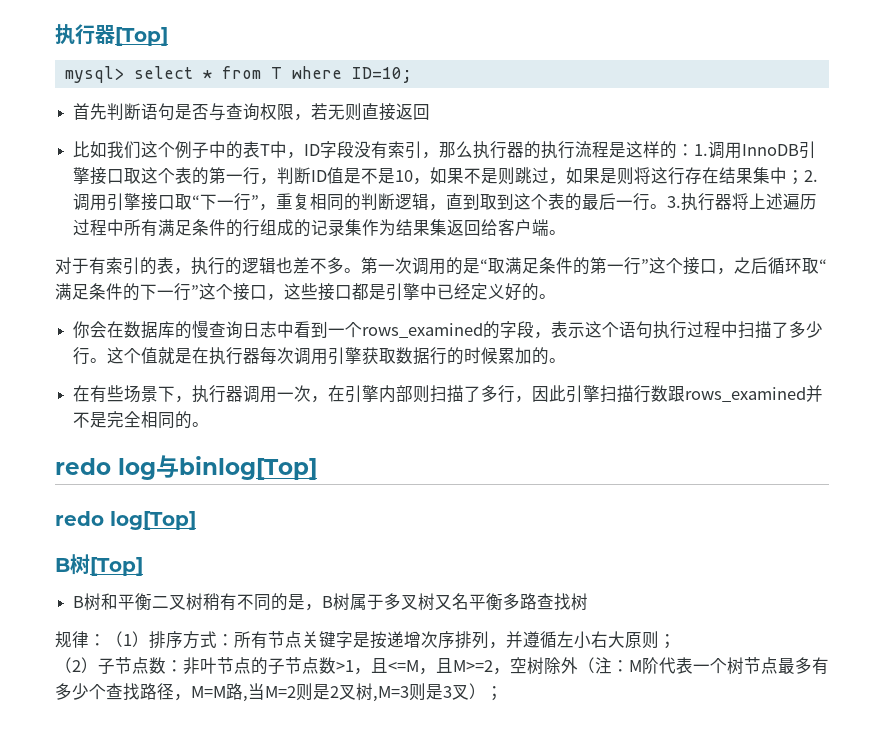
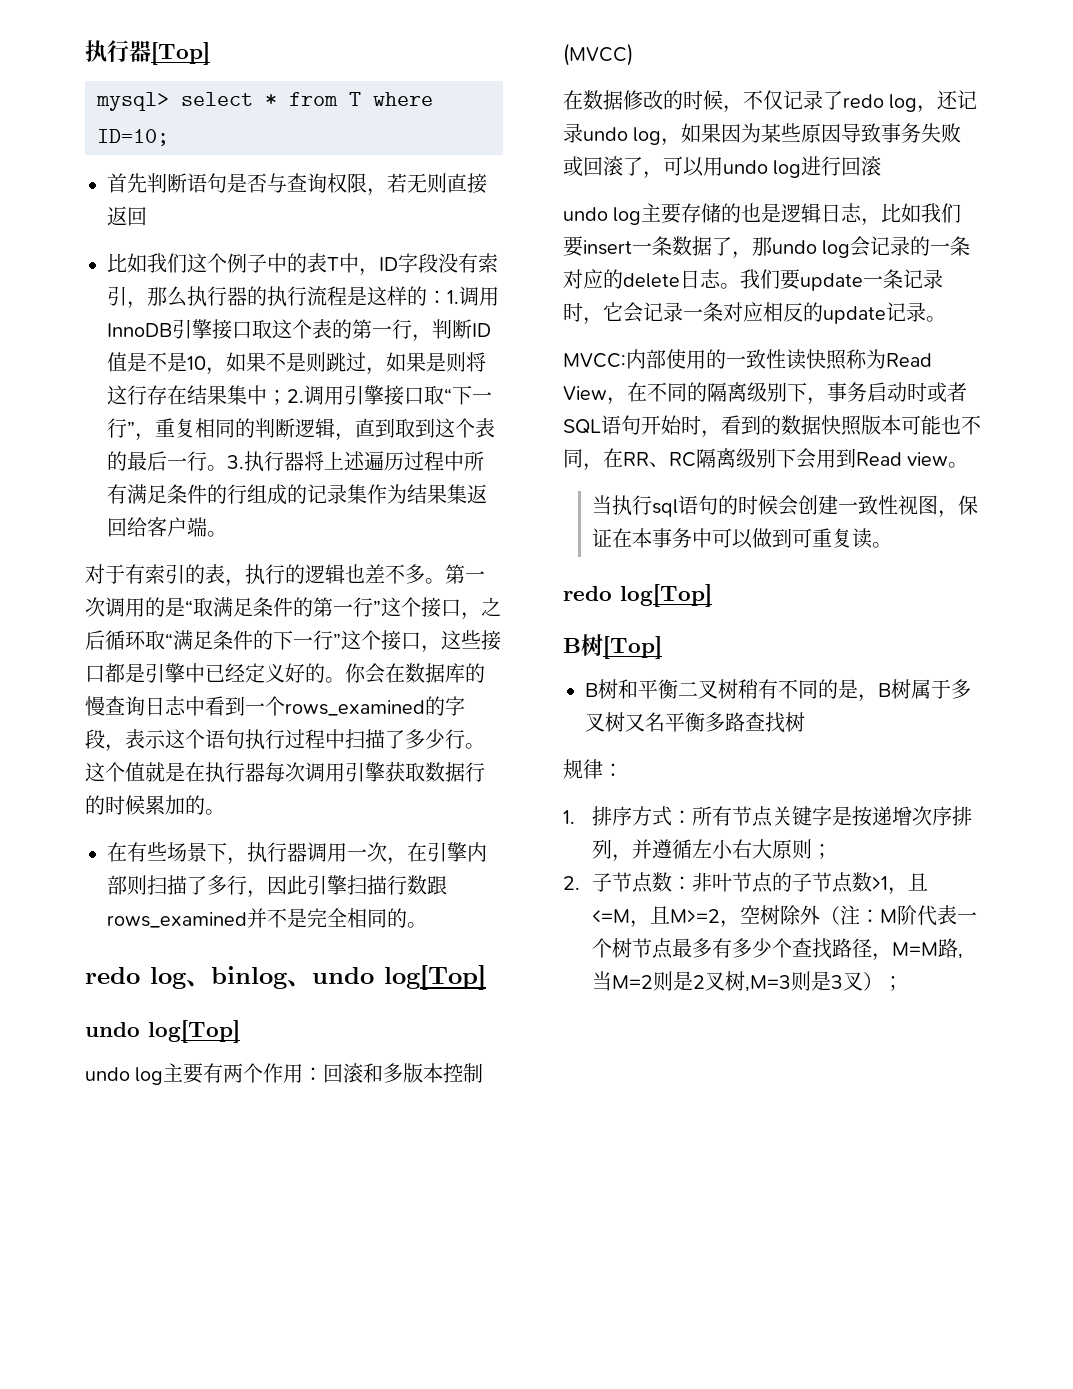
(556, 296) // -> (345, 680) none
[156,455,317,480] 与binlog[Top] -> [186,965,486,990] [85,1020,240,1043] [85,1063,484,1085] [563,43,633,66] [563,90,978,113] [563,123,962,146] [563,156,882,179] [563,203,962,226] [563,236,971,259] [563,269,943,291] [563,302,946,325] [563,349,932,370] [563,382,967,405] [563,415,981,438] [563,448,969,471] [592,495,979,518] [592,528,893,549] 、binlog、undo log[Top] // undo log[Top] // undo log主要有两个作用：回滚和多版本控制(MVCC) // 在数据修改的时候，不仅记录了redo log，还记录undo log，如果因为某些原因导致事务失败或回滚了，可以用undo log进行回滚 // undo log主要存储的也是逻辑日志，比如我们要insert一条数据了，那undo log会记录的一条对应的delete日志。我们要update一条记录时，它会记录一条对应相反的update记录。 // MVCC:内部使用的一致性读快照称为Read View，在不同的隔离级别下，事务启动时或者SQL语句开始时，看到的数据快照版本可能也不同，在RR、RC隔离级别下会用到Read view。 // 当执行sql语句的时候会创建一致性视图，保证在本事务中可以做到可重复读。
[106,631,149,647] （1） -> [563,810,575,824] // 1.
[55,657,98,673] （2） -> [563,876,580,890] 2.

